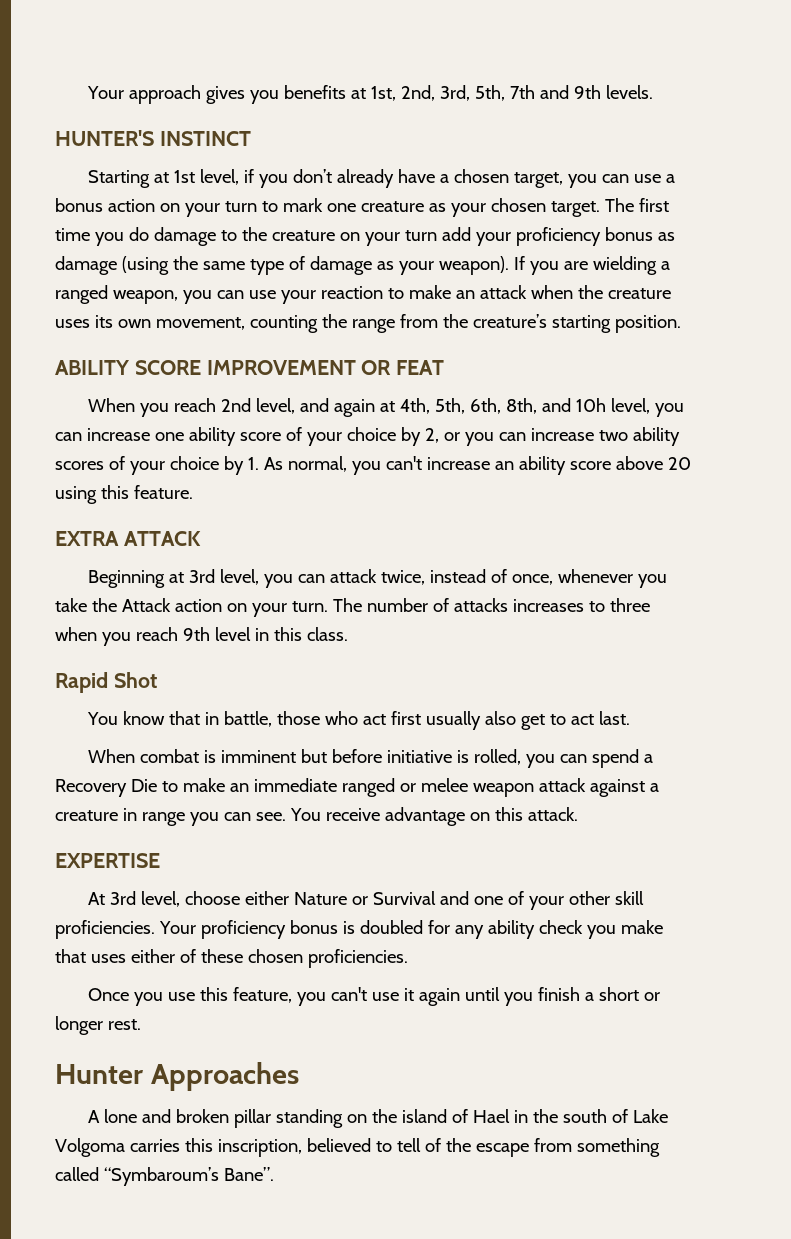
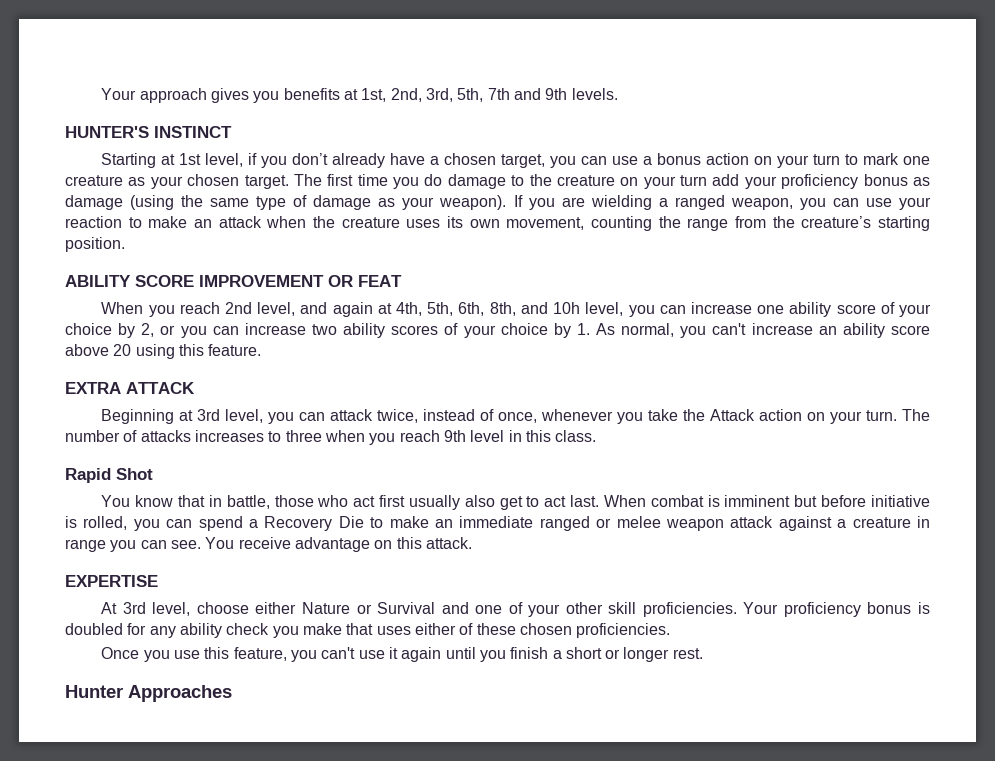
(630, 718) // -> (600, 501) none
[87,1109,668,1128] [55,1138,660,1157] [55,1167,274,1186] // A lone and broken pillar standing on the island of Hael in the south of Lake Volgoma carries this inscription, believed to tell of the escape from something called “Symbaroum’s Bane”. -> (232, 693) none

